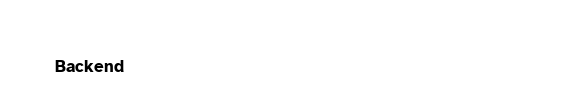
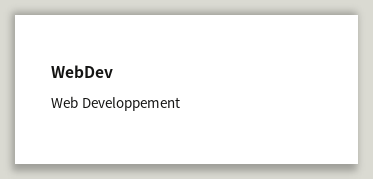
[55,60,124,72] Backend -> [51,65,113,78] [51,96,180,111] WebDev // Web Developpement

